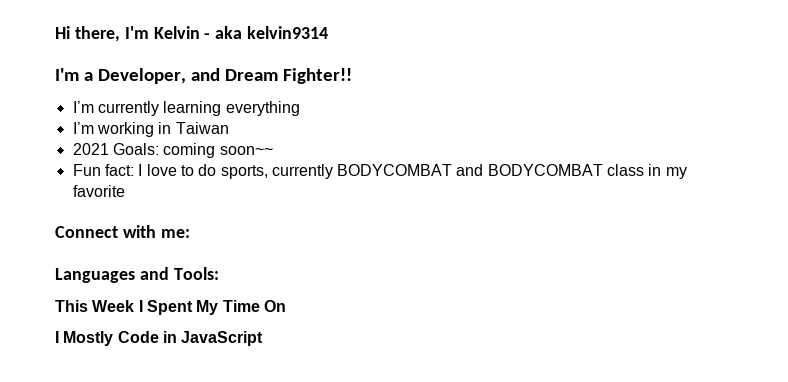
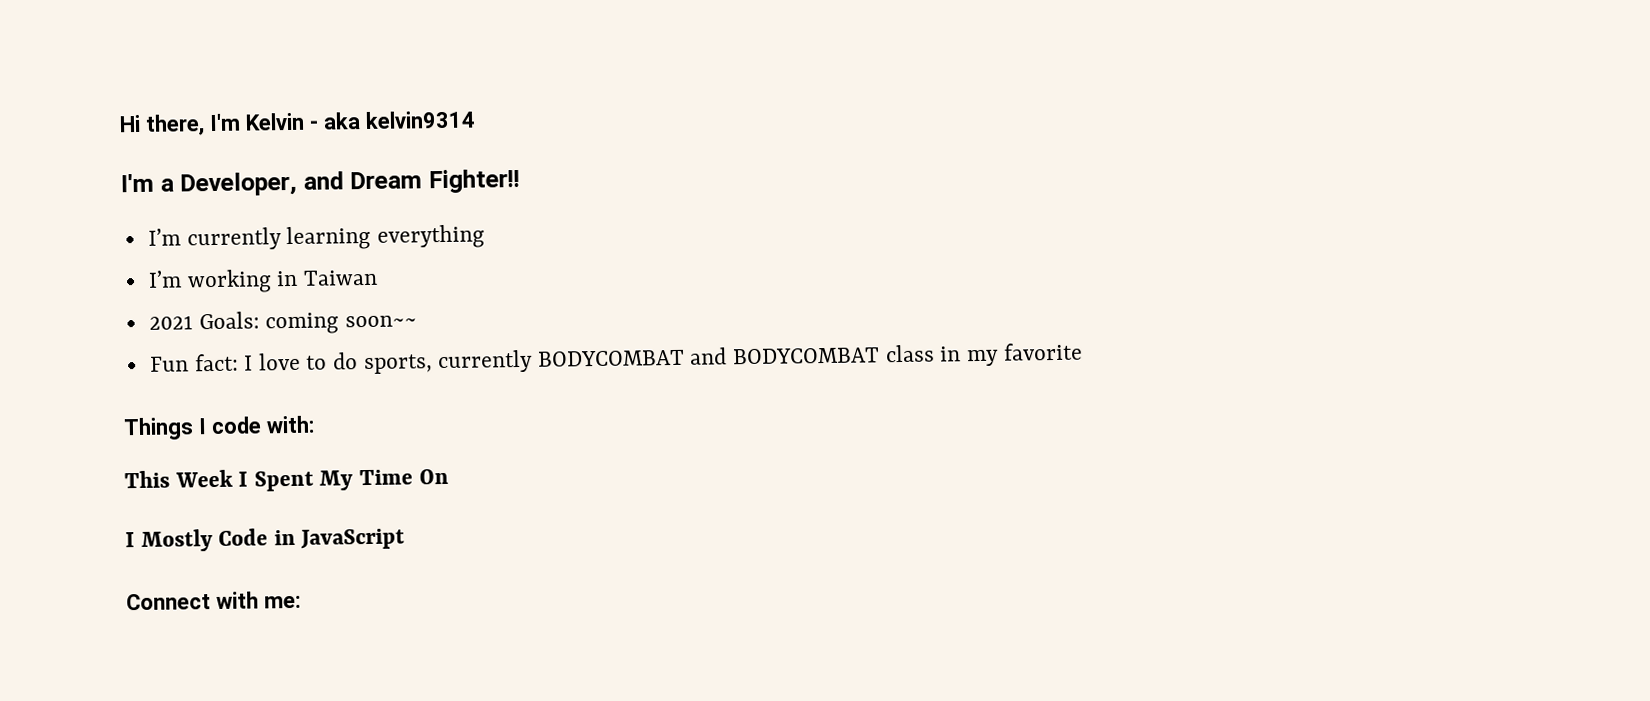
[55,225,190,238] [55,267,219,283] Connect with me: // Languages and Tools: -> [123,415,315,441] Things I code with:
(264, 338) none -> [126,591,301,611] // Connect with me:

